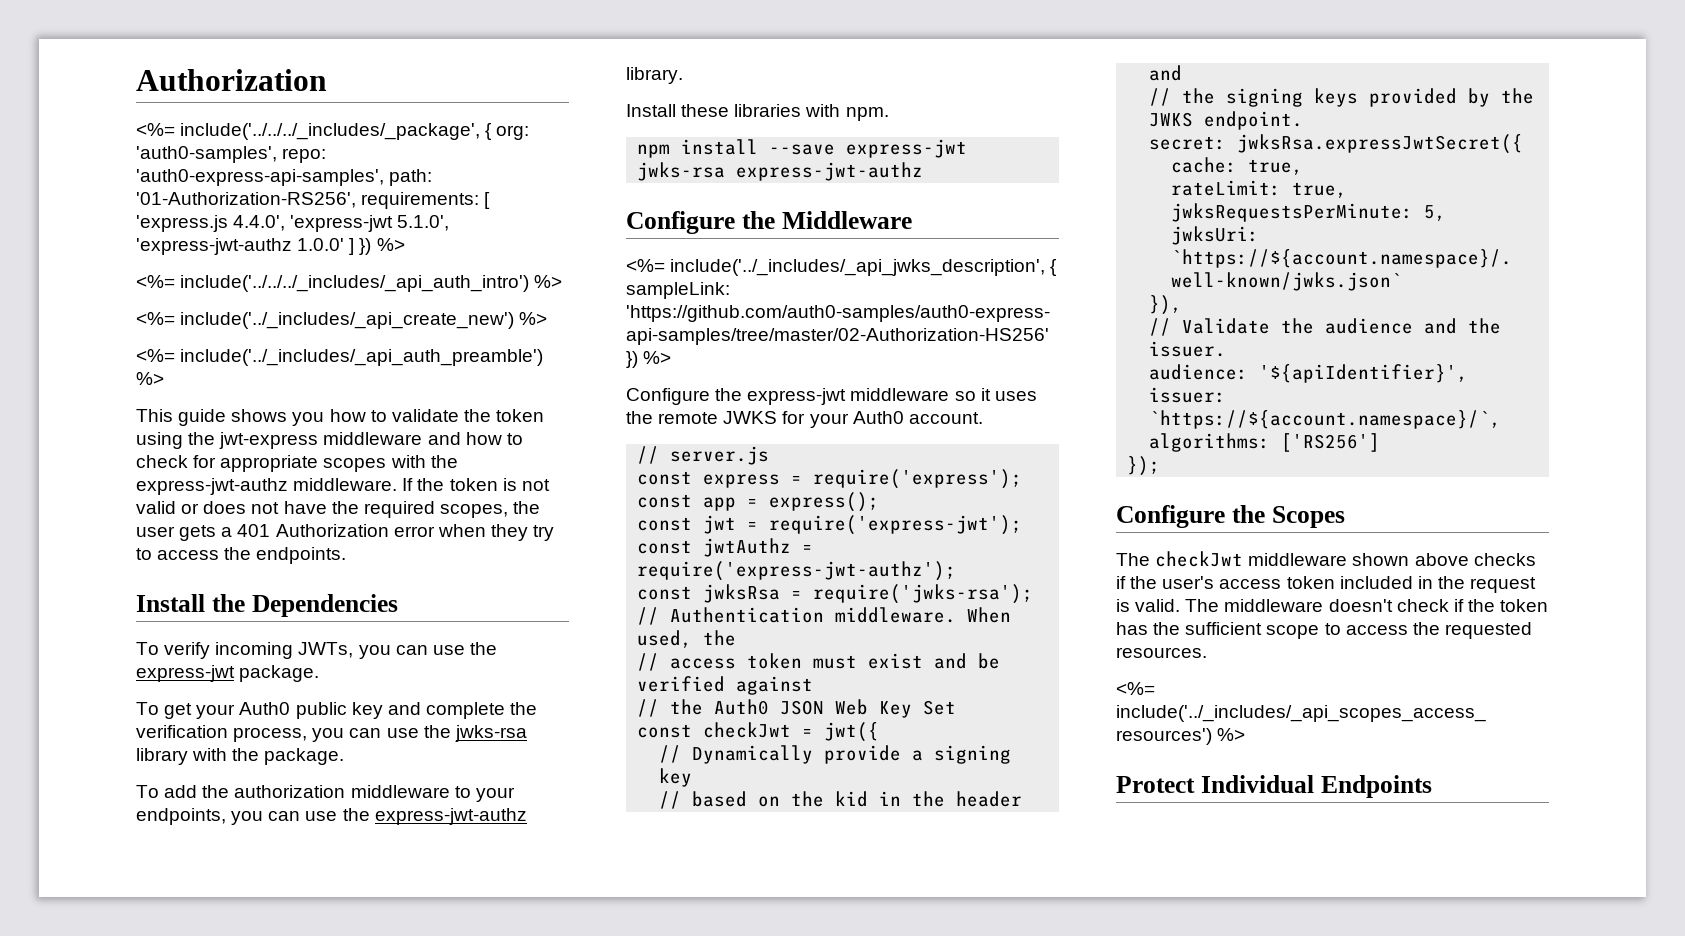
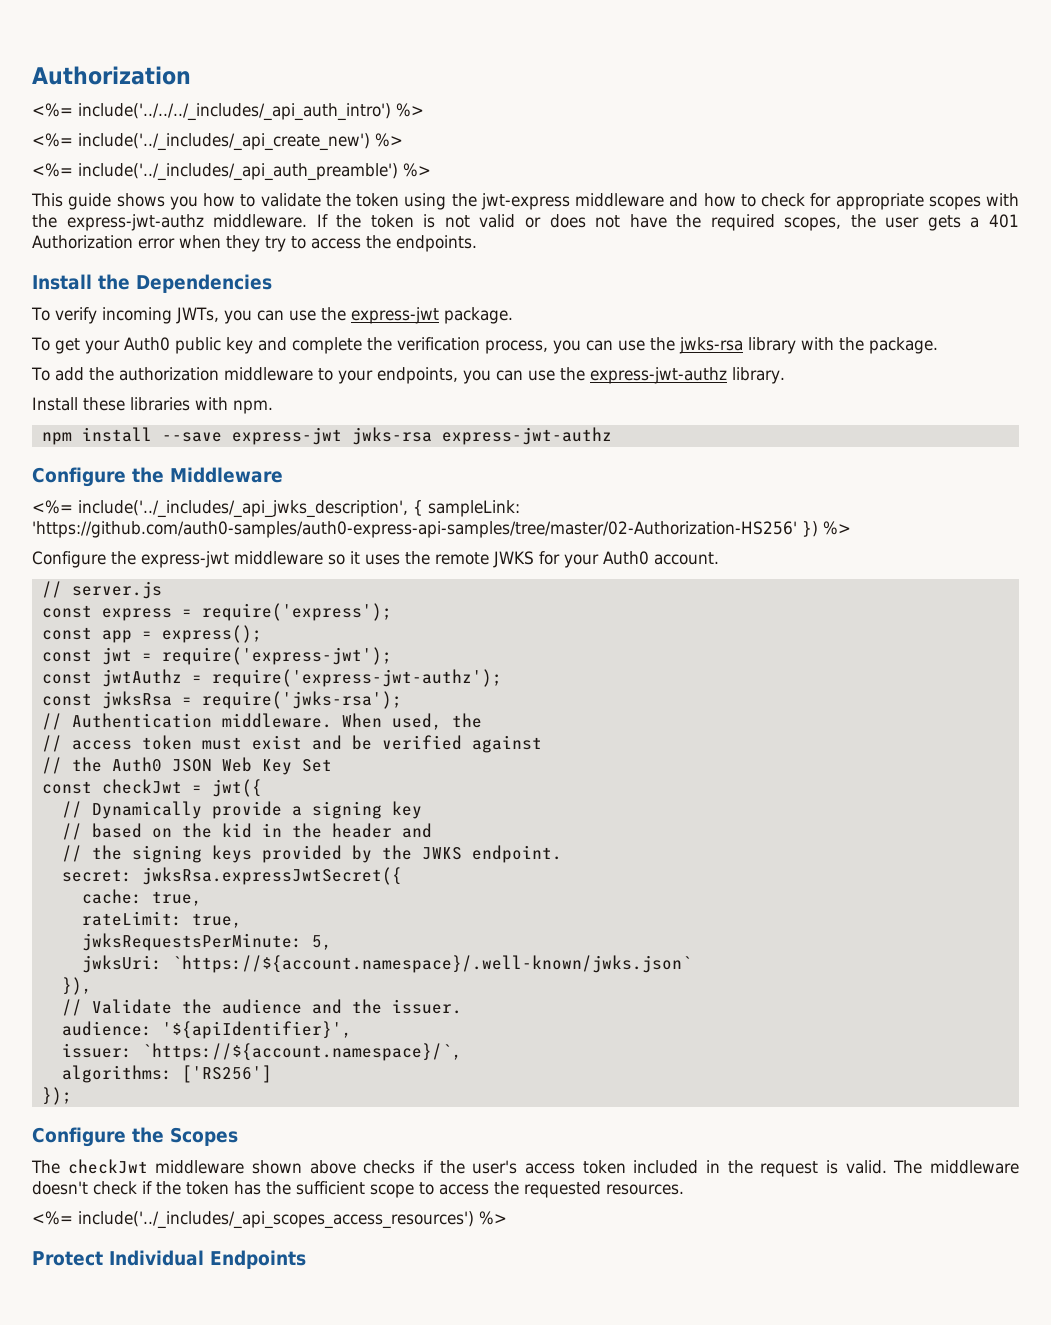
[136,69,327,91] [136,123,530,140] [136,146,327,163] [136,169,433,186] [136,192,491,209] [136,215,450,232] [136,238,405,255] Authorization // <%= include('../../../_includes/_package', { org: 'auth0-samples', repo: 'auth0-express-api-samples', path: '01-Authorization-RS256', requirements: [ 'express.js 4.4.0', 'express-jwt 5.1.0', 'express-jwt-authz 1.0.0' ] }) %> -> [32,66,191,85] Authorization

